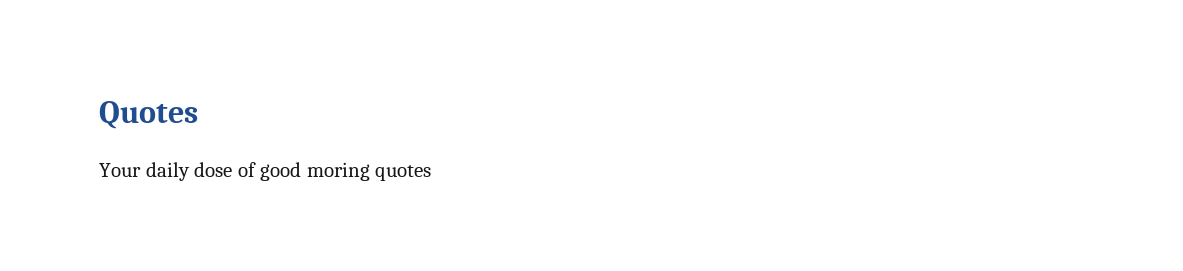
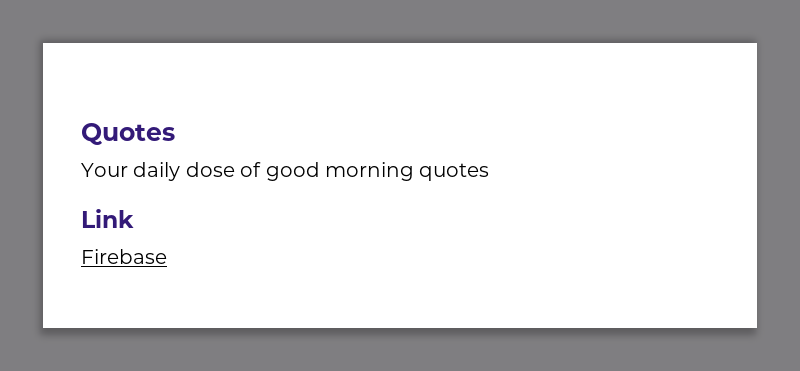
[306,162,370,181] moring -> [325,162,414,181] morning
(432, 173) none -> [81,209,134,228] [81,249,167,264] // Link // Firebase

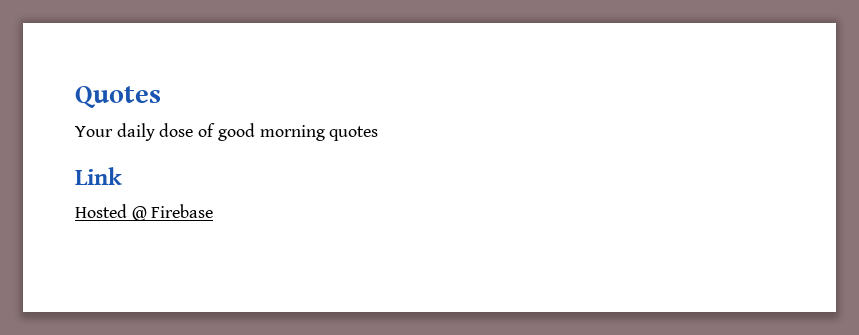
(134, 218) none -> [75,204,147,221] Hosted @

